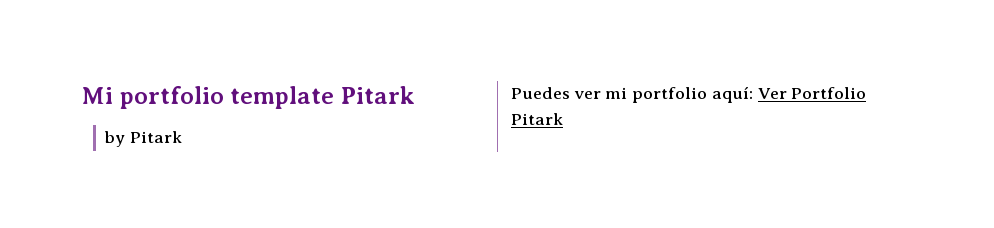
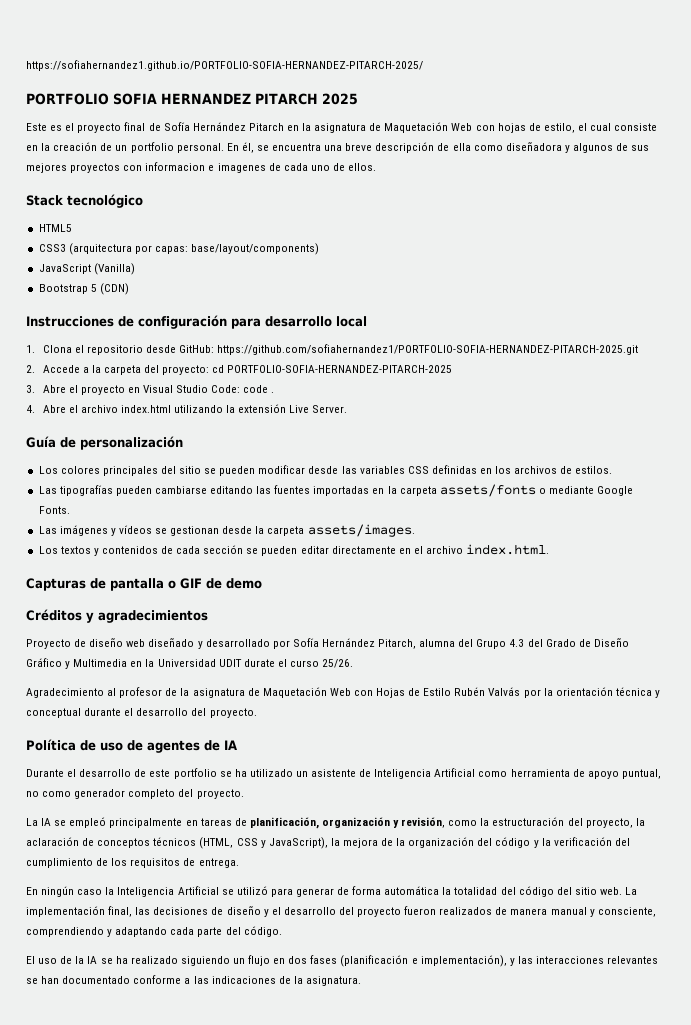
[81,86,415,109] [104,131,182,147] [511,86,867,103] [511,113,563,125] Mi portfolio template Pitark // by Pitark // Puedes ver mi portfolio aquí: Ver Portfolio Pitark -> [26,60,423,71] [26,93,358,105] [26,122,658,133] [26,142,650,153] [26,162,377,173] [26,194,143,208] [38,224,72,232] [38,243,320,255] [38,263,135,275] [38,283,129,295] [26,315,367,329] [26,344,639,355] [26,365,453,375] [26,385,275,395] [26,404,348,413] [26,436,183,450] [38,465,613,476] [38,484,634,497] [38,506,70,514] [38,524,415,537] [38,544,550,556] [26,578,262,591] [26,609,208,623] [26,638,629,649] [26,658,354,669] [26,687,660,698] [26,708,257,718] [26,739,237,753] [26,768,661,779] [26,789,244,799] [26,817,645,829] [26,837,630,849] [26,858,239,868] [26,886,638,897] [26,906,656,917] [26,926,282,937] [26,955,659,967] [26,975,361,986] https://sofiahernandez1.github.io/PORTFOLIO-SOFIA-HERNANDEZ-PITARCH-2025/ // PORTFOLIO SOFIA HERNANDEZ PITARCH 2025 // Este es el proyecto final de Sofía Hernández Pitarch en la asignatura de Maquetación Web con hojas de estilo, el cual consiste en la creación de un portfolio personal. En él, se encuentra una breve descripción de ella como diseñadora y algunos de sus mejores proyectos con informacion e imagenes de cada uno de ellos. // Stack tecnológico // HTML5 // CSS3 (arquitectura por capas: base/layout/components) // JavaScript (Vanilla) // Bootstrap 5 (CDN) // Instrucciones de configuración para desarrollo local // 1. Clona el repositorio desde GitHub: https://github.com/sofiahernandez1/PORTFOLIO-SOFIA-HERNANDEZ-PITARCH-2025.git // 2. Accede a la carpeta del proyecto: cd PORTFOLIO-SOFIA-HERNANDEZ-PITARCH-2025 // 3. Abre el proyecto en Visual Studio Code: code . // 4. Abre el archivo index.html utilizando la extensión Live Server. // Guía de personalización // Los colores principales del sitio se pueden modificar desde las variables CSS definidas en los archivos de estilos. // Las tipografías pueden cambiarse editando las fuentes importadas en la carpeta assets/fonts o mediante Google Fonts. // Las imágenes y vídeos se gestionan desde la carpeta assets/images. // Los textos y contenidos de cada sección se pueden editar directamente en el archivo index.html. // Capturas de pantalla o GIF de demo // Créditos y agradecimientos // Proyecto de diseño web diseñado y desarrollado por Sofía Hernández Pitarch, alumna del Grupo 4.3 del Grado de Diseño Gráfico y Multimedia en la Universidad UDIT durate el curso 25/26. // Agradecimiento al profesor de la asignatura de Maquetación Web con Hojas de Estilo Rubén Valvás por la orientación técnica y conceptual durante el desarrollo del proyecto. // Política de uso de agentes de IA // Durante el desarrollo de este portfolio se ha utilizado un asistente de Inteligencia Artificial como herramienta de apoyo puntual, no como generador completo del proyecto. // La IA se empleó principalmente en tareas de planificación, organización y revisión, como la estructuración del proyecto, la aclaración de conceptos técnicos (HTML, CSS y JavaScript), la mejora de la organización del código y la verificación del cumplimiento de los requisitos de entrega. // En ningún caso la Inteligencia Artificial se utilizó para generar de forma automática la totalidad del código del sitio web. La implementación final, las decisiones de diseño y el desarrollo del proyecto fueron realizados de manera manual y consciente, comprendiendo y adaptando cada parte del código. // El uso de la IA se ha realizado siguiendo un flujo en dos fases (planificación e implementación), y las interacciones relevantes se han documentado conforme a las indicaciones de la asignatura.

